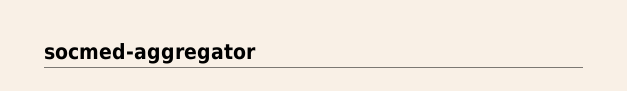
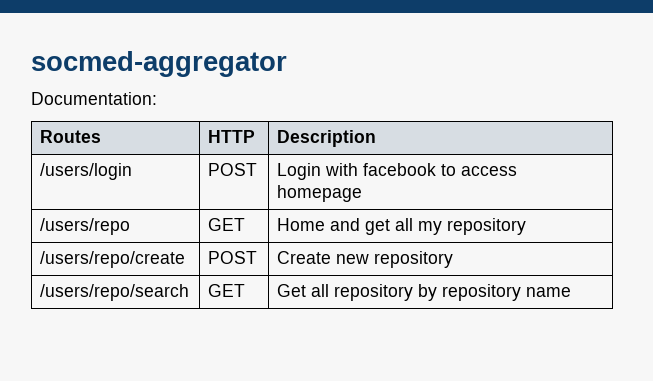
(256, 53) none -> [31,92,157,105] [40,130,102,143] [208,130,256,143] [277,130,377,147] [40,163,133,180] [208,163,258,176] [277,163,518,180] [277,185,363,202] [40,218,131,235] [208,218,246,231] [277,218,527,235] [40,251,186,268] [208,251,258,264] [277,251,454,268] [40,284,190,301] [208,284,246,297] [277,284,572,301] // Documentation: // Routes | HTTP | Description // /users/login | POST | Login with facebook to access homepage // /users/repo | GET | Home and get all my repository // /users/repo/create | POST | Create new repository // /users/repo/search | GET | Get all repository by repository name

